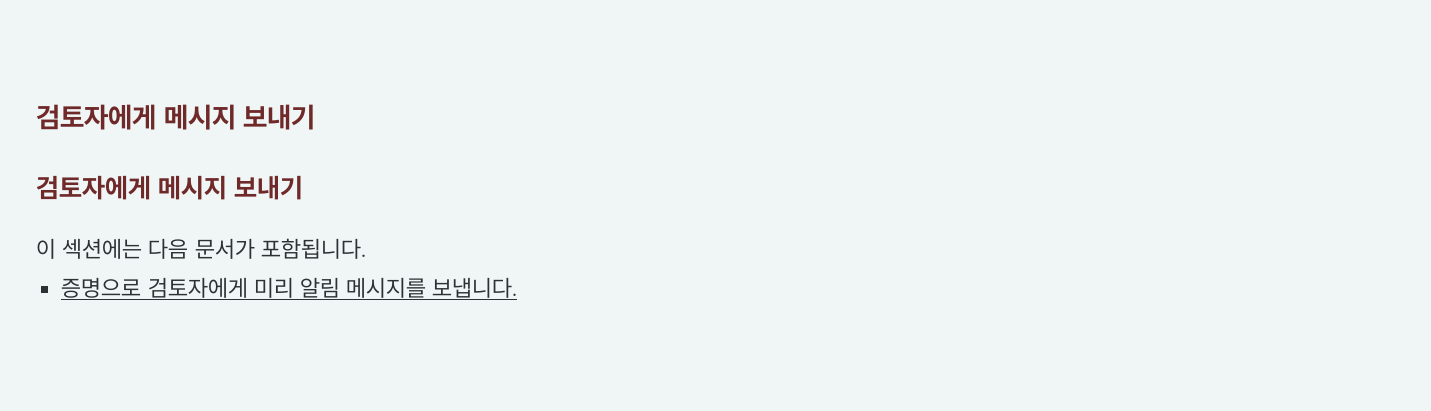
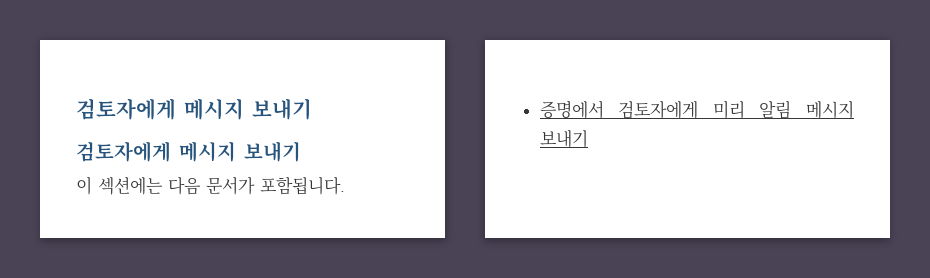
[61,277,142,298] 증명으로 -> [539,100,604,119] 증명에서
[346,277,518,298] 메시지를 보냅니다. -> [806,101,854,119] [539,129,588,148] 메시지 보내기

